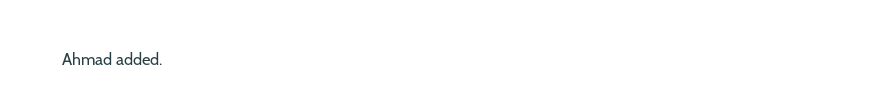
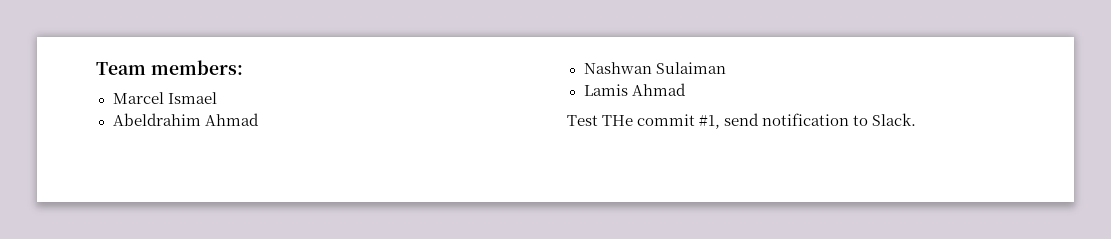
[62,52,163,65] Ahmad added. -> [96,60,243,75] [112,92,217,104] [112,113,259,126] [583,62,726,74] [583,83,686,96] [567,113,917,129] Team members: // Marcel Ismael // Abeldrahim Ahmad // Nashwan Sulaiman // Lamis Ahmad // Test THe commit #1, send notification to Slack.

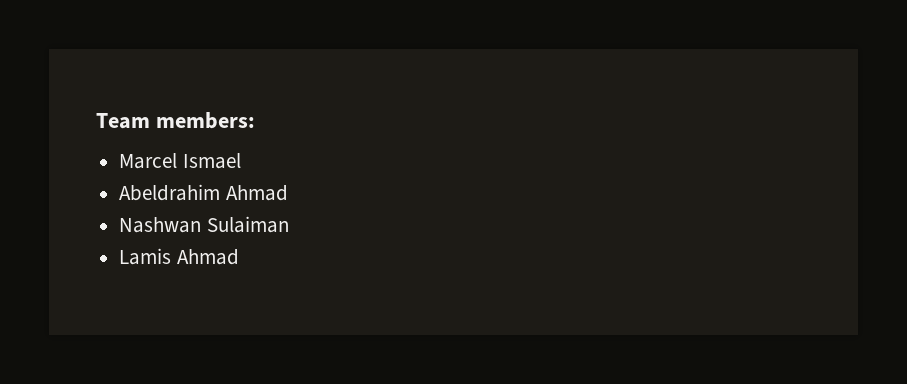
[567,113,917,129] // Test THe commit #1, send notification to Slack. -> (239, 257) none

